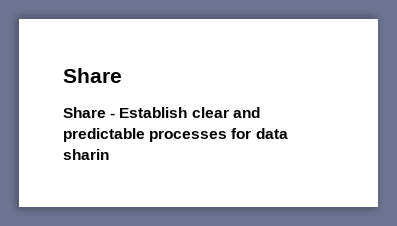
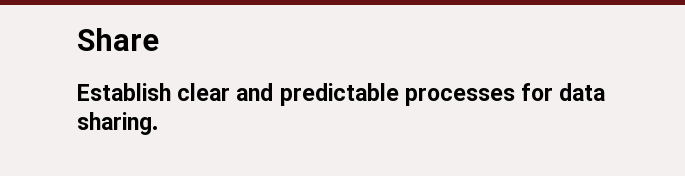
[63,107,116,118] Share - -> (159, 39) none
[63,149,109,160] sharin -> [77,112,158,135] sharing.

